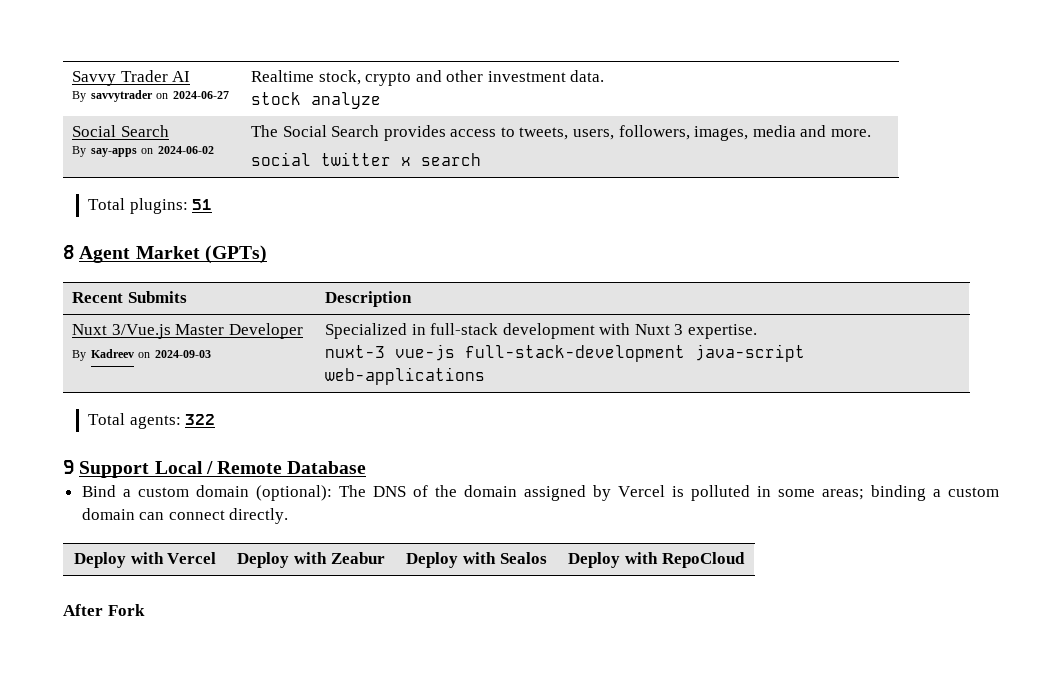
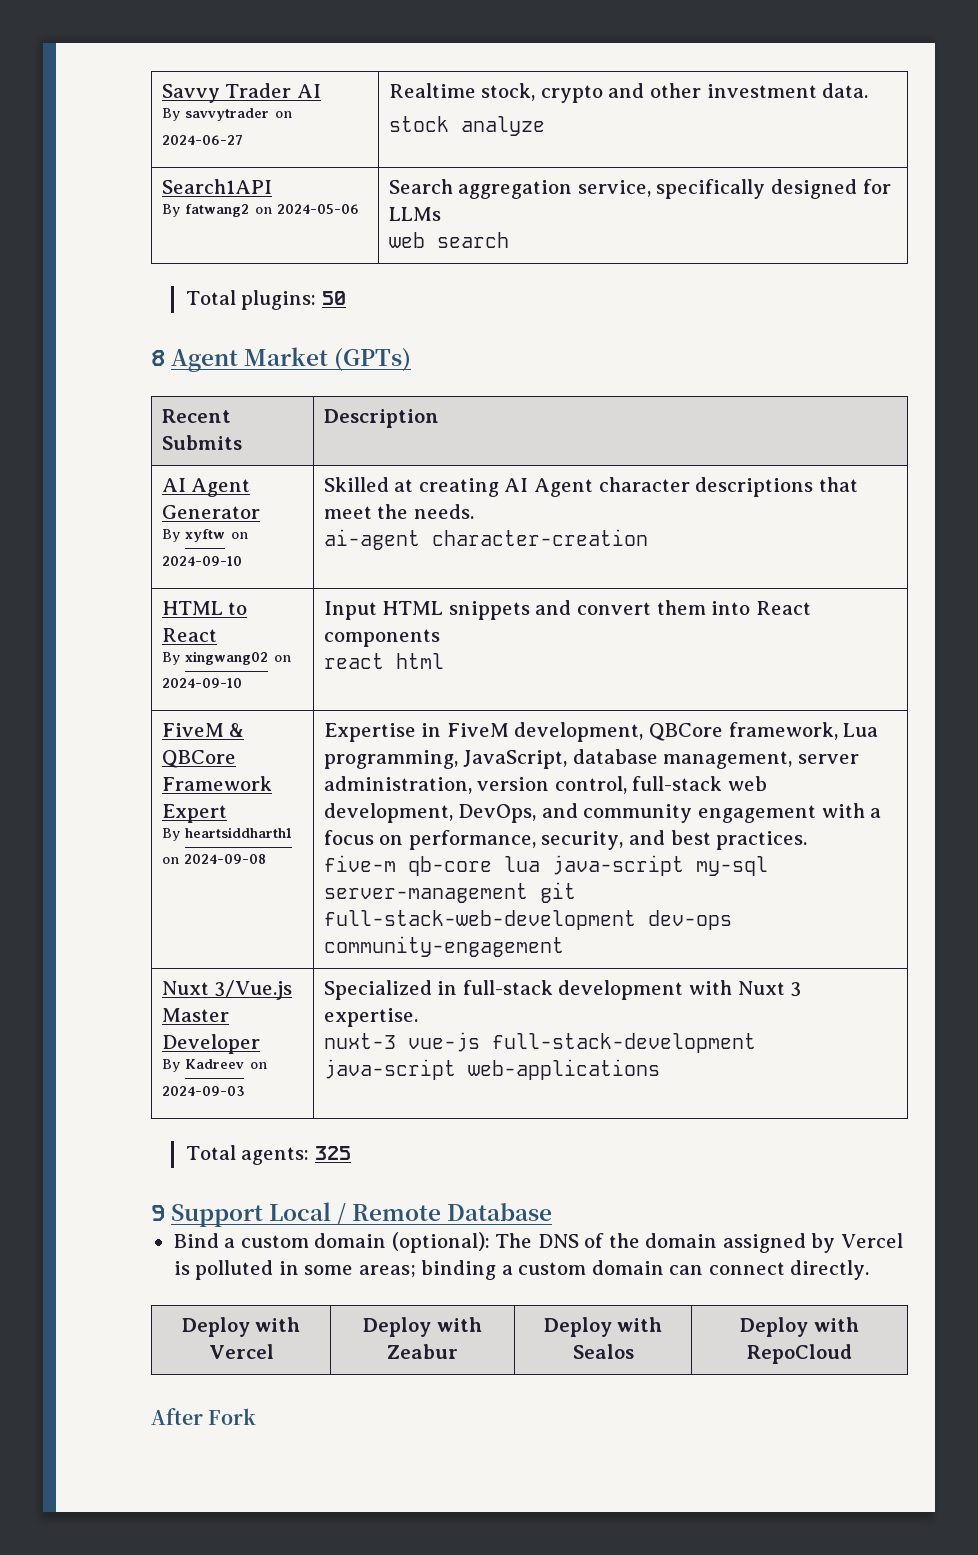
[71,125,169,137] [71,146,214,157] [250,125,872,141] [250,152,411,166] Social Search // By say-apps on 2024-06-02 | The Social Search provides access to tweets, users, followers, images, media and more. // social twitter x -> [161,179,272,194] [161,204,360,217] [388,179,891,199] [388,207,441,221] [388,232,425,248] Search1API // By fatwang2 on 2024-05-06 | Search aggregation service, specifically designed for LLMs // web
[192,199,213,210] 51 -> [321,291,346,305] 50
(412, 299) none -> [161,478,251,497] [161,505,260,519] [161,529,248,542] [161,556,242,566] [323,477,858,497] [323,504,474,519] [323,529,648,550] [161,601,248,615] [161,628,217,642] [161,651,291,665] [161,678,242,688] [323,600,811,620] [323,629,440,647] [323,653,444,669] [161,723,245,737] [161,750,236,768] [161,776,272,791] [161,804,227,823] [161,827,293,841] [161,854,267,864] [323,722,879,742] [323,749,860,769] [323,776,768,794] [323,803,882,823] [323,830,808,850] [323,855,768,876] [323,882,576,903] [323,910,732,930] [323,936,564,957] // AI Agent Generator // By xyftw on 2024-09-10 | Skilled at creating AI Agent character descriptions that meet the needs. // ai-agent character-creation // HTML to React // By xingwang02 on 2024-09-10 | Input HTML snippets and convert them into React components // react html // FiveM & QBCore Framework Expert // By heartsiddharth1 on 2024-09-08 | Expertise in FiveM development, QBCore framework, Lua programming, JavaScript, database management, server administration, version control, full-stack web development, DevOps, and community engagement with a focus on performance, security, and best practices. // five-m qb-core lua java-script my-sql server-management git full-stack-web-development dev-ops community-engagement
[185,414,216,425] 322 -> [314,1146,351,1160] 325

